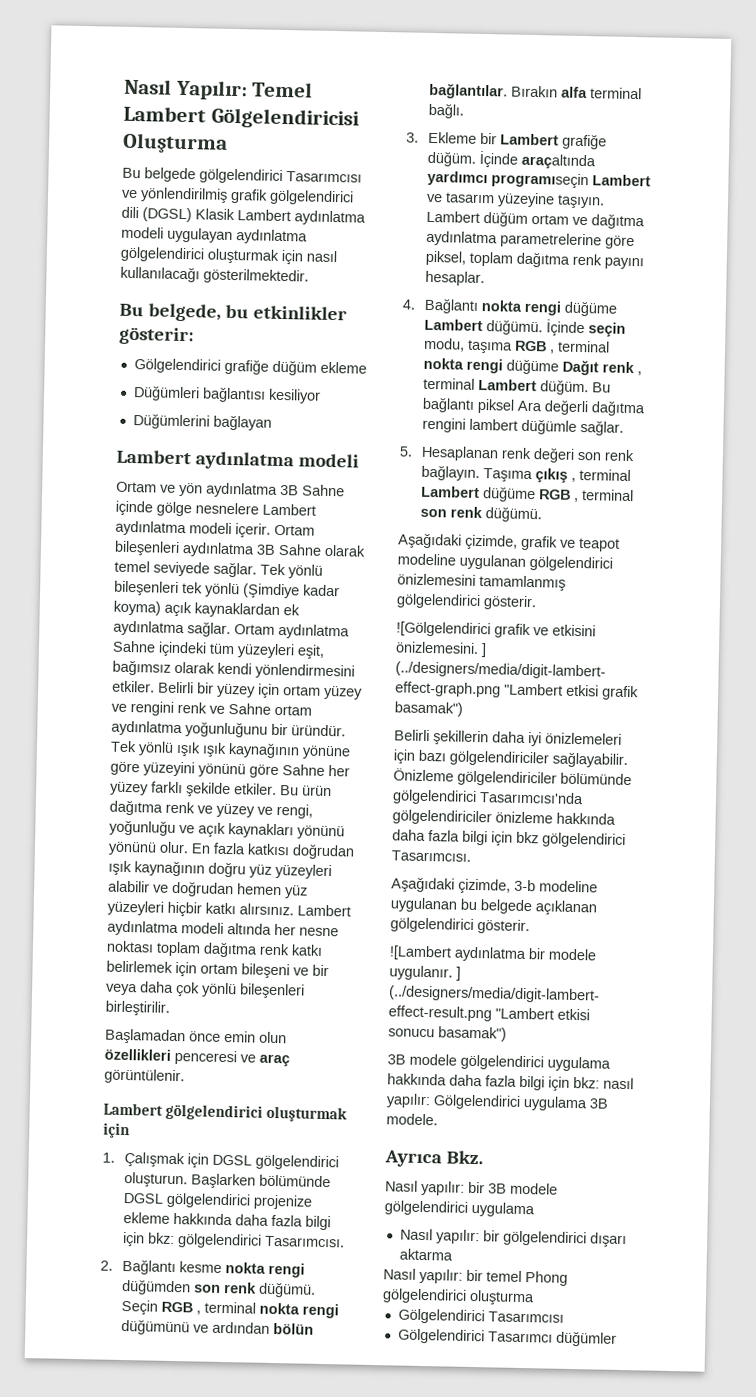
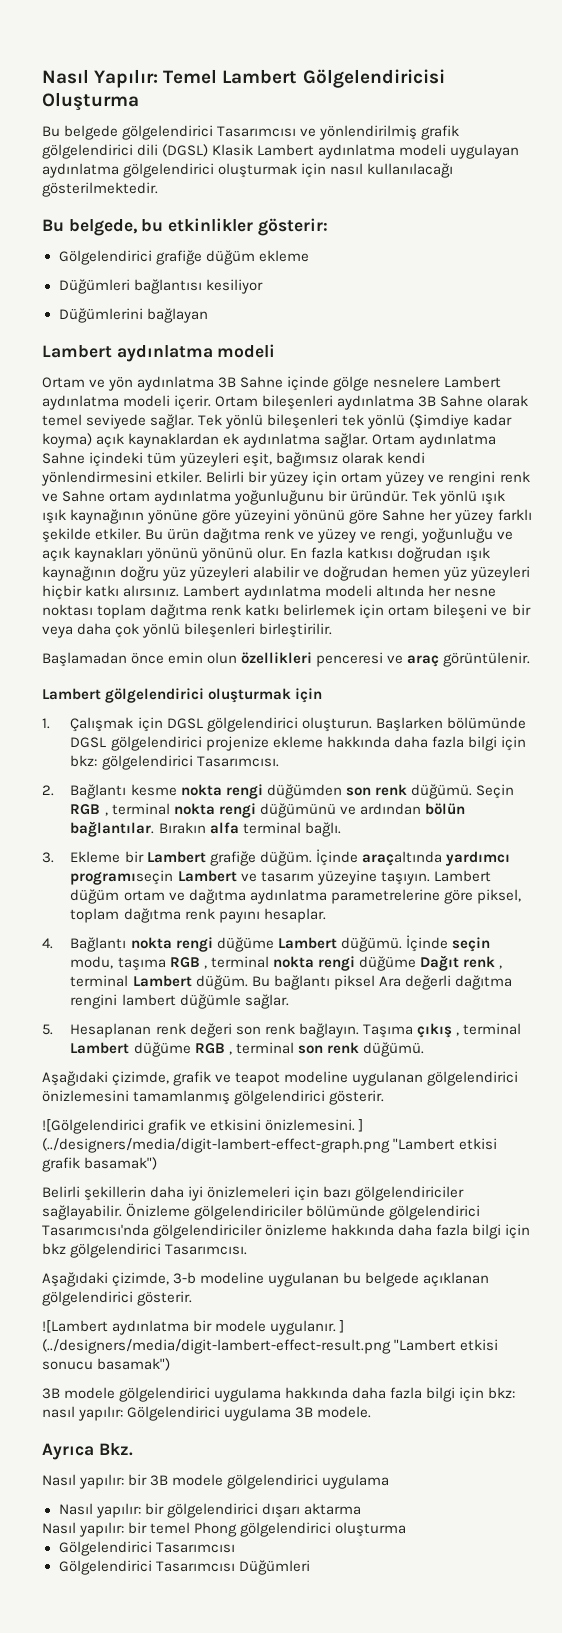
[487,1330,617,1347] Tasarımcı düğümler -> [155,1560,310,1575] Tasarımcısı Düğümleri

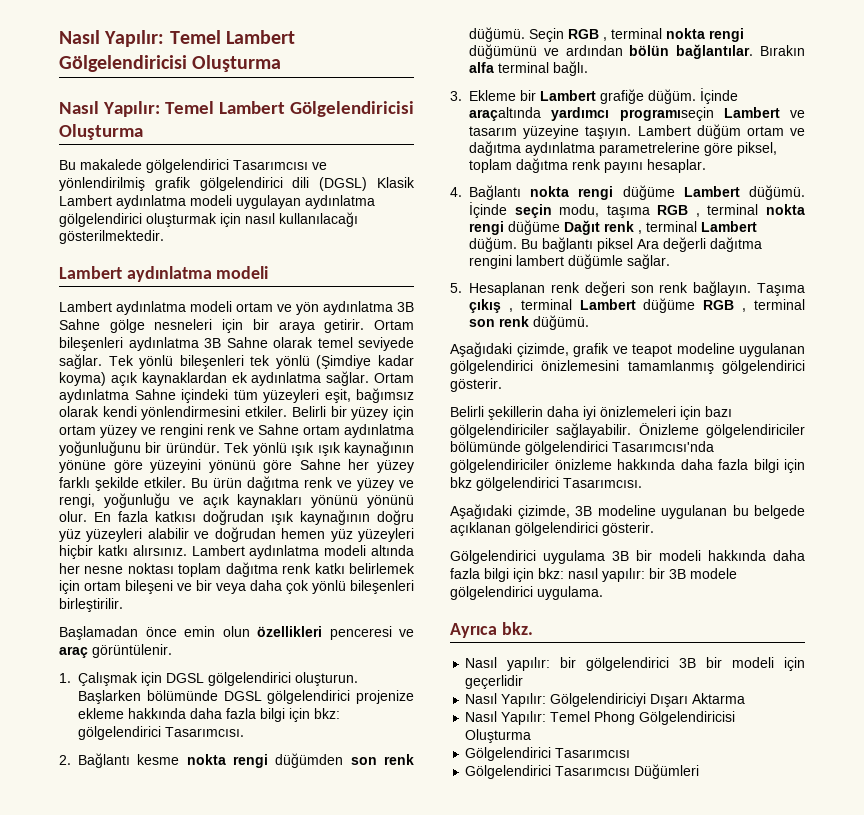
[42,69,445,88] [42,92,139,111] [42,125,119,140] Nasıl Yapılır: Temel Lambert Gölgelendiricisi Oluşturma // Bu belgede -> [59,30,296,47] [59,55,282,72] [59,101,414,117] [59,124,143,140] [59,159,142,170] Nasıl Yapılır: Temel Lambert Gölgelendiricisi Oluşturma // Nasıl Yapılır: Temel Lambert Gölgelendiricisi Oluşturma // Bu makalede
[42,218,328,236] [58,250,309,265] [58,279,263,294] [58,308,208,323] [42,344,276,362] [42,377,85,388] Bu belgede, bu etkinlikler gösterir: // Gölgelendirici grafiğe düğüm ekleme // Düğümleri bağlantısı kesiliyor // Düğümlerini bağlayan // Lambert aydınlatma modeli // Ortam -> [59,266,269,282] [59,301,273,315] Lambert aydınlatma modeli // Lambert aydınlatma modeli ortam
[287,376,502,391] [42,395,212,410] içinde gölge nesnelere Lambert aydınlatma modeli içerir. -> [109,319,365,333] gölge nesneleri için bir araya getirir.
[42,688,323,703] // Lambert gölgelendirici oluşturmak için -> (172, 651) none
[42,1119,364,1134] [42,1138,498,1153] [42,1157,158,1172] // ![Gölgelendirici grafik ve etkisini önizlemesini. ] (../designers/media/digit-lambert-effect-graph.png "Lambert etkisi grafik basamak") -> (502, 385) none
[173,1272,197,1284] 3-b -> [575,506,592,516] 3B
[42,1320,345,1335] [42,1339,499,1354] [42,1358,171,1371] [42,1387,282,1402] ![Lambert aydınlatma bir modele uygulanır. ] (../designers/media/digit-lambert-effect-result.png "Lambert etkisi sonucu basamak") // 3B modele gölgelendirici uygulama -> [450,550,701,564] Gölgelendirici uygulama 3B bir modeli
[127,1406,372,1421] [42,1443,133,1460] [42,1474,125,1489] Gölgelendirici uygulama 3B modele. // Ayrıca Bkz. // Nasıl yapılır: -> (645, 575) none
[322,1474,390,1489] uygulama -> [537,586,603,600] [450,622,533,638] uygulama. // Ayrıca bkz.
[261,1503,361,1518] [42,1522,407,1537] dışarı aktarma // Nasıl yapılır: bir temel Phong gölgelendirici oluşturma -> [679,657,805,671] [465,675,524,689] [465,693,746,707] [465,711,736,725] [465,729,532,743] 3B bir modeli için geçerlidir // Nasıl Yapılır: Gölgelendiriciyi Dışarı Aktarma // Nasıl Yapılır: Temel Phong Gölgelendiricisi Oluşturma

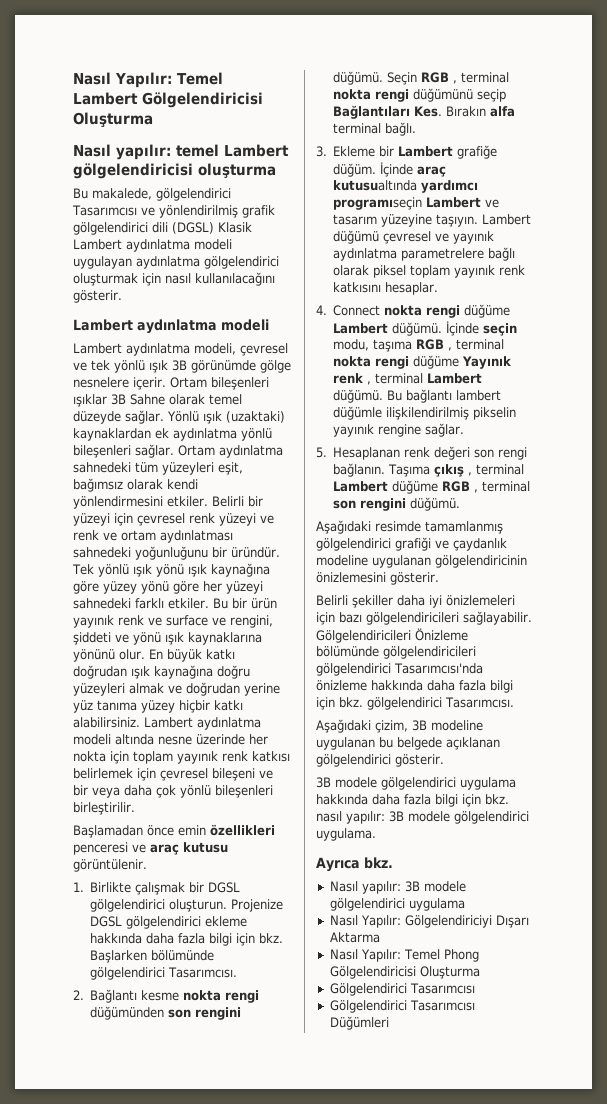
[102,101,414,117] [59,124,143,140] [59,159,142,170] Yapılır: Temel Lambert Gölgelendiricisi Oluşturma // Bu makalede -> [116,144,289,160] [73,163,276,179] [73,188,152,200] yapılır: temel Lambert gölgelendiricisi oluşturma // Bu makalede,
[279,212,358,227] [59,230,164,244] kullanılacağı gösterilmektedir. -> [195,272,275,286] [73,290,122,303] kullanılacağını gösterir.
[190,301,414,315] [59,319,365,333] modeli ortam ve yön aydınlatma 3B Sahne gölge nesneleri için bir araya getirir. -> [194,343,288,356] [73,360,291,373] [73,377,166,390] modeli, çevresel ve tek yönlü ışık 3B görünümde gölge nesnelere içerir.
[128,337,199,351] aydınlatma -> [73,394,107,407] ışıklar
[358,337,414,351] [59,354,414,369] [59,372,138,386] seviyede sağlar. Tek yönlü bileşenleri tek yönlü (Şimdiye kadar koyma) açık -> [73,410,285,424] düzeyde sağlar. Yönlü ışık (uzaktaki)
(322, 379) none -> [241,428,272,441] [73,445,131,458] yönlü bileşenleri
[134,389,228,403] Sahne içindeki -> [73,462,131,473] sahnedeki
[351,406,415,420] [59,424,414,438] yüzey için ortam yüzey ve rengini renk ve Sahne ortam aydınlatma -> [73,513,274,526] [73,530,233,543] [73,547,131,558] yüzeyi için çevresel renk yüzeyi ve renk ve ortam aydınlatması sahnedeki
[317,441,414,456] [59,459,414,473] [59,476,414,491] [59,493,414,508] [59,510,414,525] [59,527,414,542] ışık kaynağının yönüne göre yüzeyini yönünü göre Sahne her yüzey farklı şekilde etkiler. Bu ürün dağıtma renk ve yüzey ve rengi, yoğunluğu ve açık kaynakları yönünü yönünü olur. En fazla katkısı doğrudan ışık kaynağının doğru yüz yüzeyleri alabilir ve doğrudan hemen yüz yüzeyleri -> [155,563,270,577] [73,581,263,594] [73,598,277,609] [73,615,273,628] [73,632,262,645] [73,649,235,662] [73,665,250,679] [73,682,280,696] [73,700,175,713] yönü ışık kaynağına göre yüzey yönü göre her yüzeyi sahnedeki farklı etkiler. Bu bir ürün yayınık renk ve surface ve rengini, şiddeti ve yönü ışık kaynaklarına yönünü olur. En büyük katkı doğrudan ışık kaynağına doğru yüzeyleri almak ve doğrudan yerine yüz tanıma yüzey
[132,545,187,556] alırsınız. -> [73,717,140,728] alabilirsiniz.
[59,562,345,577] her nesne noktası toplam dağıtma renk katkı -> [158,734,268,745] [73,751,290,764] nesne üzerinde her nokta için toplam yayınık renk katkısı
[84,581,121,591] ortam -> [160,768,208,781] çevresel
[222,626,250,637] olun -> (206, 830) none
(88, 652) none -> [183,842,228,853] kutusu
[78,672,162,686] Çalışmak için -> [90,882,205,895] Birlikte çalışmak bir
[78,690,414,704] Başlarken bölümünde DGSL gölgelendirici projenize -> [231,899,284,912] [90,916,202,929] Projenize DGSL gölgelendirici
[314,708,340,719] bkz: -> [259,933,284,944] [90,950,215,963] bkz. Başlarken bölümünde
[275,753,414,768] düğümden son renk -> [90,1006,242,1020] düğümünden son rengini
[543,44,754,59] ve ardından bölün bağlantılar. -> [477,89,507,102] [333,105,443,119] seçip Bağlantıları Kes.
[469,107,541,121] araçaltında -> [417,166,447,177] [333,180,418,191] araç kutusualtında
[696,124,805,139] [469,141,777,156] [469,158,643,173] düğüm ortam ve dağıtma aydınlatma parametrelerine göre piksel, toplam dağıtma renk payını -> [333,230,495,244] [333,247,516,261] [333,265,526,278] [333,282,382,293] düğümü çevresel ve yayınık aydınlatma parametrelere bağlı olarak piksel toplam yayınık renk katkısını
[469,185,521,200] Bağlantı -> [333,305,381,316] Connect
[564,220,600,235] Dağıt -> [462,356,512,369] Yayınık
[469,237,517,252] düğüm. -> [333,389,384,403] düğümü.
[597,237,762,252] [469,254,623,269] piksel Ara değerli dağıtma rengini lambert düğümle -> [456,390,502,401] [333,406,517,420] [333,424,422,437] lambert düğümle ilişkilendirilmiş pikselin yayınık rengine
[659,281,752,296] renk bağlayın. -> [498,447,528,460] [333,463,386,477] rengi bağlanın.
[499,316,529,327] renk -> [360,498,407,511] rengini
[516,343,805,357] [450,360,805,374] çizimde, grafik ve teapot modeline uygulanan gölgelendirici önizlemesini tamamlanmış gölgelendirici -> [375,521,503,534] [316,537,507,551] [316,555,527,568] [316,572,386,583] resimde tamamlanmış gölgelendirici grafiği ve çaydanlık modeline uygulanan gölgelendiricinin önizlemesini
[488,406,543,420] şekillerin -> [352,595,393,608] şekiller
[450,423,805,438] [450,441,521,452] gölgelendiriciler sağlayabilir. Önizleme gölgelendiriciler bölümünde -> [366,611,532,625] [316,628,468,643] [316,646,476,659] gölgelendiricileri sağlayabilir. Gölgelendiricileri Önizleme bölümünde gölgelendiricileri
[450,459,549,473] gölgelendiriciler -> (483, 668) none
[450,477,472,488] bkz -> [339,697,363,708] bkz.
[517,505,570,519] çizimde, -> [375,720,408,733] çizim,
[450,550,805,564] [450,568,564,582] Gölgelendirici uygulama 3B bir modeli hakkında daha fazla bilgi için bkz: -> [316,777,516,790] [316,794,509,807] 3B modele gölgelendirici uygulama hakkında daha fazla bilgi için bkz.
[649,568,665,579] bir -> (385, 817) none
[560,657,805,671] [465,675,524,689] bir gölgelendirici 3B bir modeli için geçerlidir -> [404,881,466,892] [329,898,465,911] 3B modele gölgelendirici uygulama

